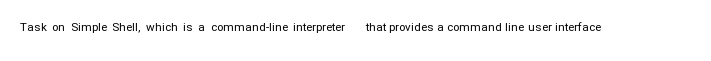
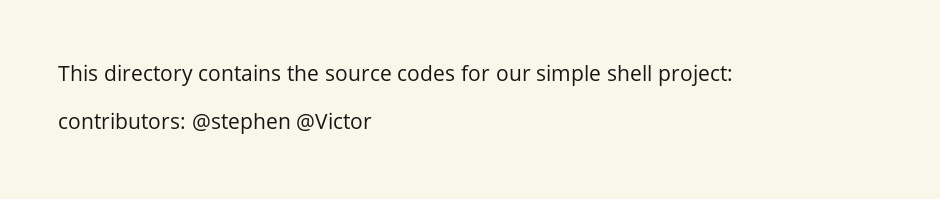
[20,22,601,33] Task on Simple Shell, which is a command-line interpreter that provides a command line user interface -> [58,64,733,86] [58,112,373,134] This directory contains the source codes for our simple shell project: // contributors: @stephen @Victor

